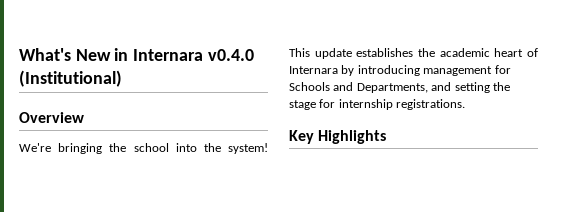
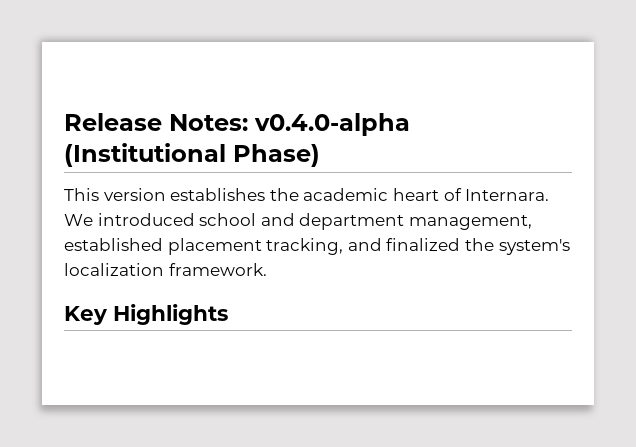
[19,48,254,61] [19,70,122,87] [19,112,84,123] [19,143,268,154] [289,48,352,59] What's New in Internara v0.4.0 (Institutional) // Overview // We're bringing the school into the system! This update -> [64,113,410,136] [64,143,320,167] [64,188,166,201] Release Notes: v0.4.0-alpha (Institutional Phase) // This version
[289,65,511,76] [289,82,510,93] [289,99,466,110] Internara by introducing management for Schools and Departments, and setting the stage for internship registrations. -> [465,189,550,201] [64,213,532,230] [64,238,570,255] [64,263,267,276] Internara. We introduced school and department management, established placement tracking, and finalized the system's localization framework.

